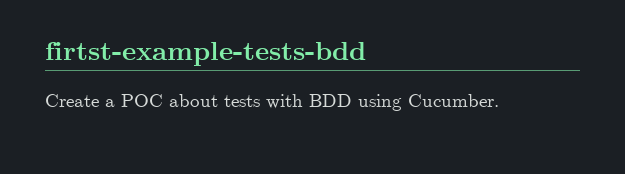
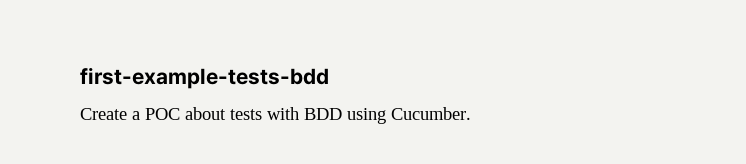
[45,42,366,66] firtst-example-tests-bdd -> [80,67,329,89] first-example-tests-bdd

